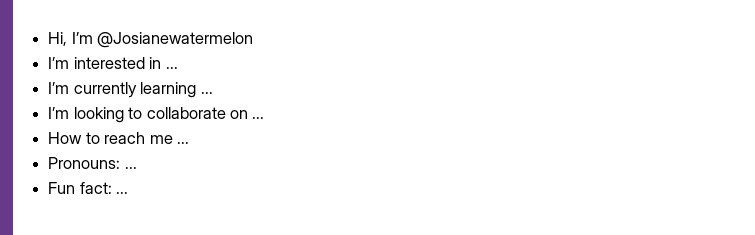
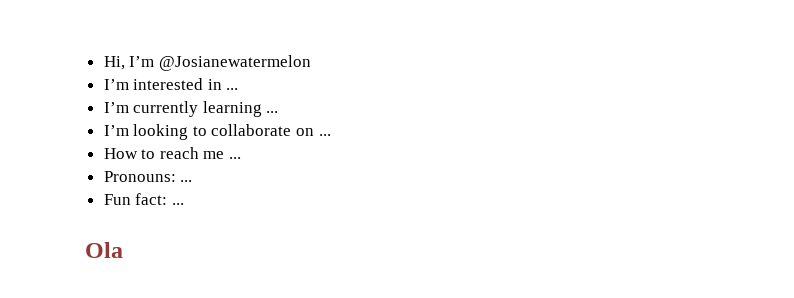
(129, 193) none -> [85,242,123,258] // Ola

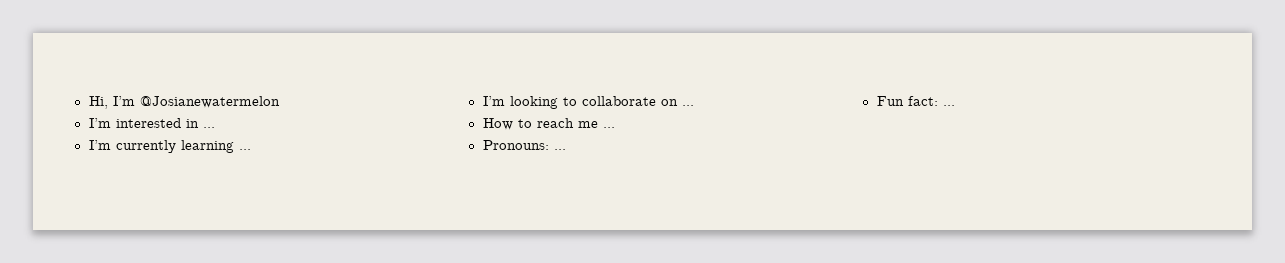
[85,242,123,258] // Ola -> (955, 105) none

